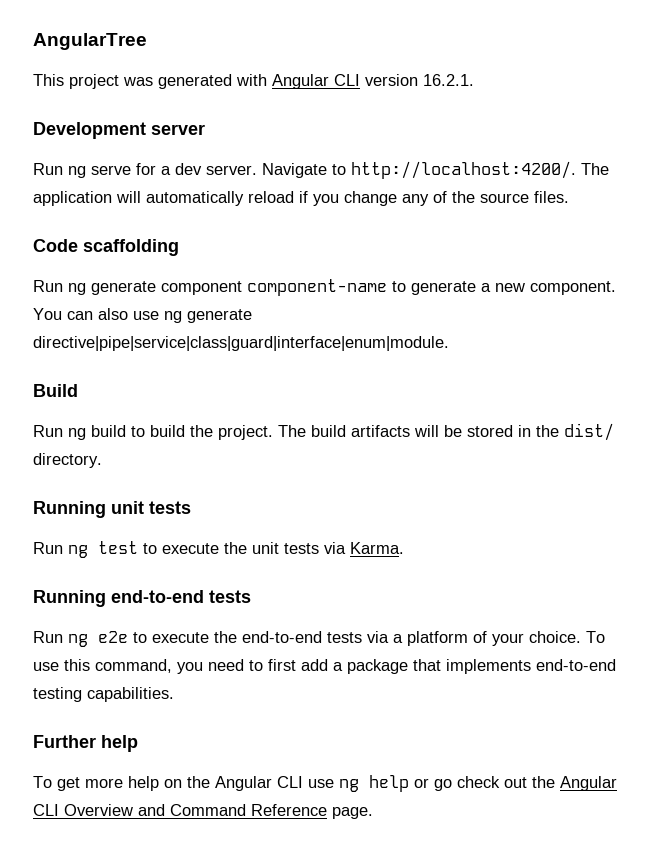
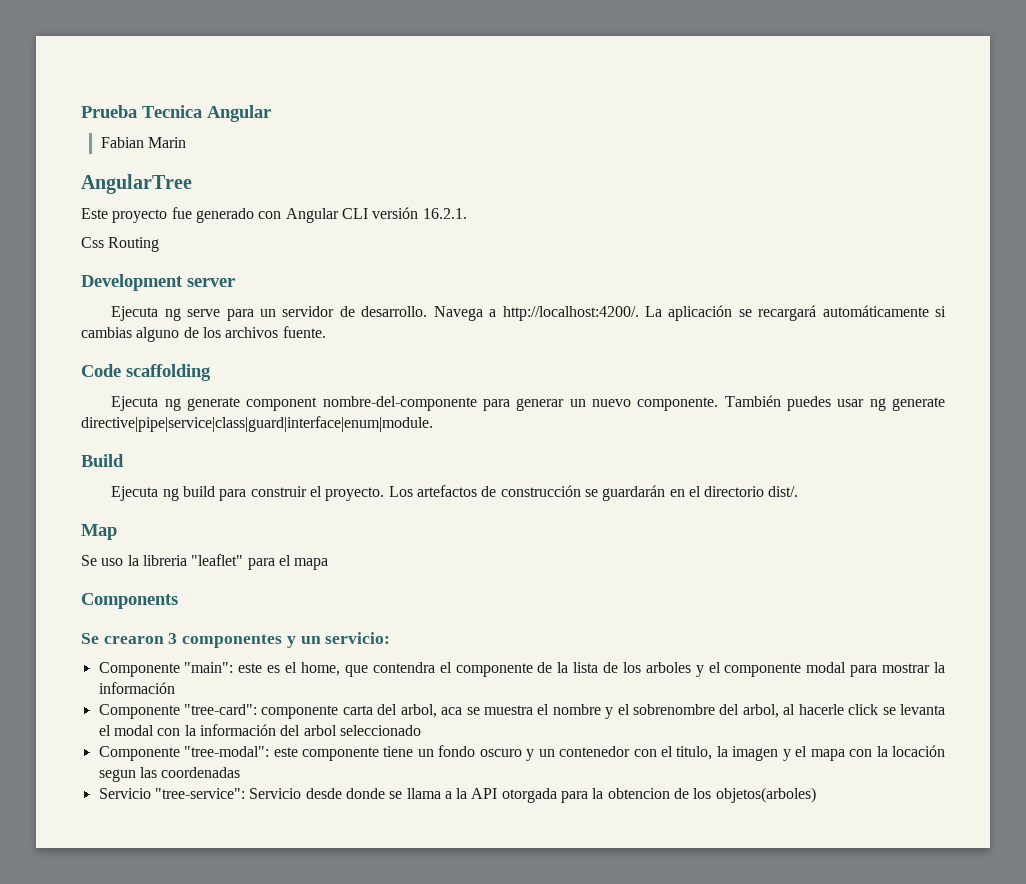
[33,33,147,50] [33,74,418,89] AngularTree // This project was generated with Angular CLI version -> [81,105,271,122] [100,137,186,148] [81,174,192,194] [81,207,419,223] Prueba Tecnica Angular // Fabian Marin // AngularTree // Este proyecto fue generado con Angular CLI versión
(474, 80) none -> [81,237,160,252] // Css Routing
[33,163,63,175] Run -> [111,306,159,321] Ejecuta
[136,161,609,179] [33,191,569,206] for a dev server. Navigate to http://localhost:4200/. The application will automatically reload if you change any of the source files. -> [226,305,947,321] [81,326,326,342] para un servidor de desarrollo. Navega a http://localhost:4200/. La aplicación se recargará automáticamente si cambias alguno de los archivos fuente.
[33,280,63,292] Run -> [111,396,159,411] Ejecuta
[247,279,616,296] [33,308,159,320] component-name to generate a new component. You can also use -> [322,395,865,411] nombre-del-componente para generar un nuevo componente. También puedes usar
[33,425,63,437] Run -> [111,486,159,501] Ejecuta
[131,423,614,441] [33,453,102,468] [33,501,191,518] [33,541,404,558] [33,590,251,607] [33,631,605,647] [33,659,616,674] [33,687,174,702] [33,735,138,752] [33,775,617,792] [33,804,373,819] to build the project. The build artifacts will be stored in the dist/ directory. // Running unit tests // Run ng test to execute the unit tests via Karma. // Running end-to-end tests // Run ng e2e to execute the end-to-end tests via a platform of your choice. To use this command, you need to first add a package that implements end-to-end testing capabilities. // Further help // To get more help on the Angular CLI use ng help or go check out the Angular CLI Overview and Command Reference page. -> [219,485,799,501] [81,524,117,540] [81,554,329,570] [81,593,178,609] [81,632,391,648] [98,662,945,677] [98,682,175,694] [98,704,945,719] [98,724,421,736] [98,745,945,761] [98,767,241,782] [98,787,816,803] para construir el proyecto. Los artefactos de construcción se guardarán en el directorio dist/. // Map // Se uso la libreria "leaflet" para el mapa // Components // Se crearon 3 componentes y un servicio: // Componente "main": este es el home, que contendra el componente de la lista de los arboles y el componente modal para mostrar la información // Componente "tree-card": componente carta del arbol, aca se muestra el nombre y el sobrenombre del arbol, al hacerle click se levanta el modal con la información del arbol seleccionado // Componente "tree-modal": este componente tiene un fondo oscuro y un contenedor con el titulo, la imagen y el mapa con la locación segun las coordenadas // Servicio "tree-service": Servicio desde donde se llama a la API otorgada para la obtencion de los objetos(arboles)

